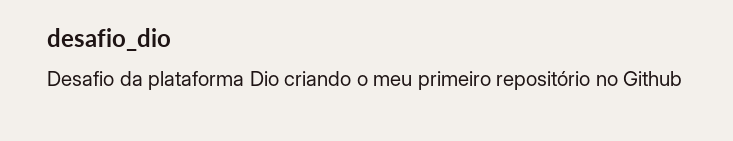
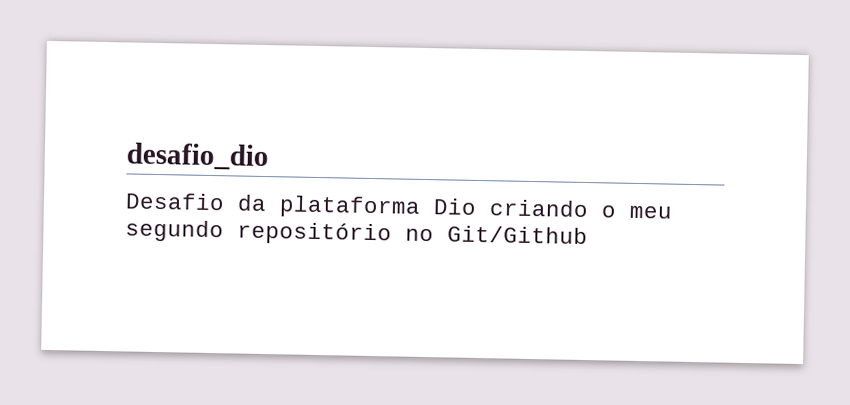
[417,71,491,90] primeiro -> [125,219,224,243] segundo
[623,71,683,86] Github -> [447,225,588,245] Git/Github

